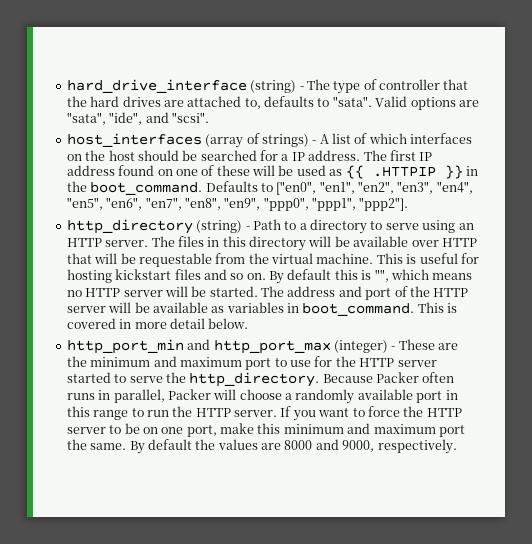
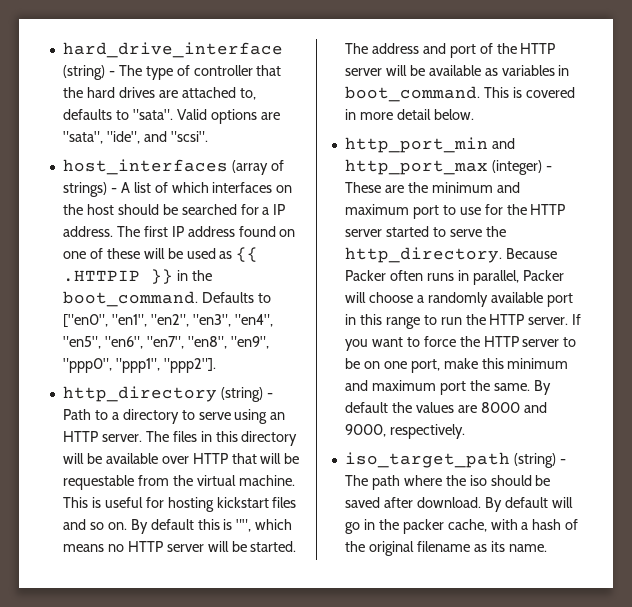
(457, 446) none -> [344,452,566,468] [344,475,551,490] [344,497,573,512] [344,519,579,534] [344,541,547,556] // iso_target_path (string) - The path where the iso should be saved after download. By default will go in the packer cache, with a hash of the original filename as its name.

